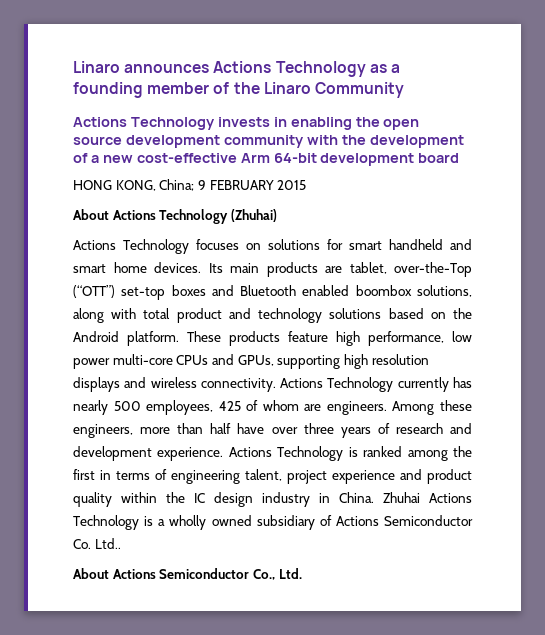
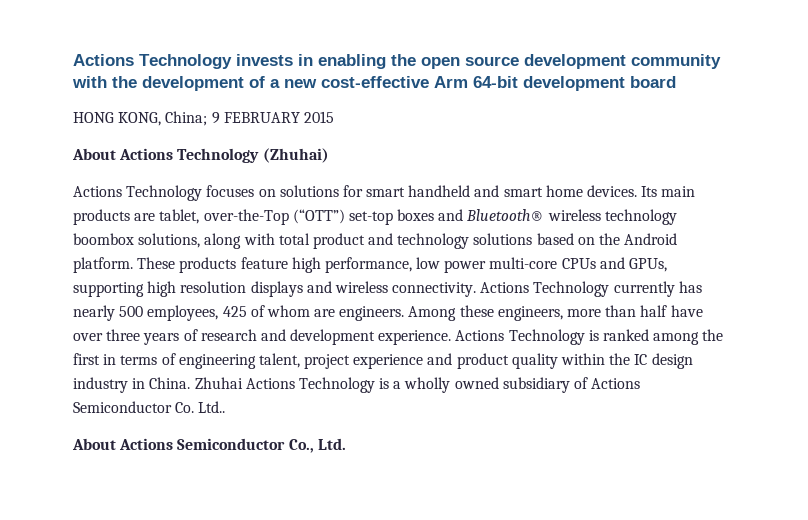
[73,61,400,77] [73,82,404,98] Linaro announces Actions Technology as a founding member of the Linaro Community // -> (73, 60) none
[240,285,350,296] Bluetooth enabled -> [466,209,677,225] Bluetooth® wireless technology

